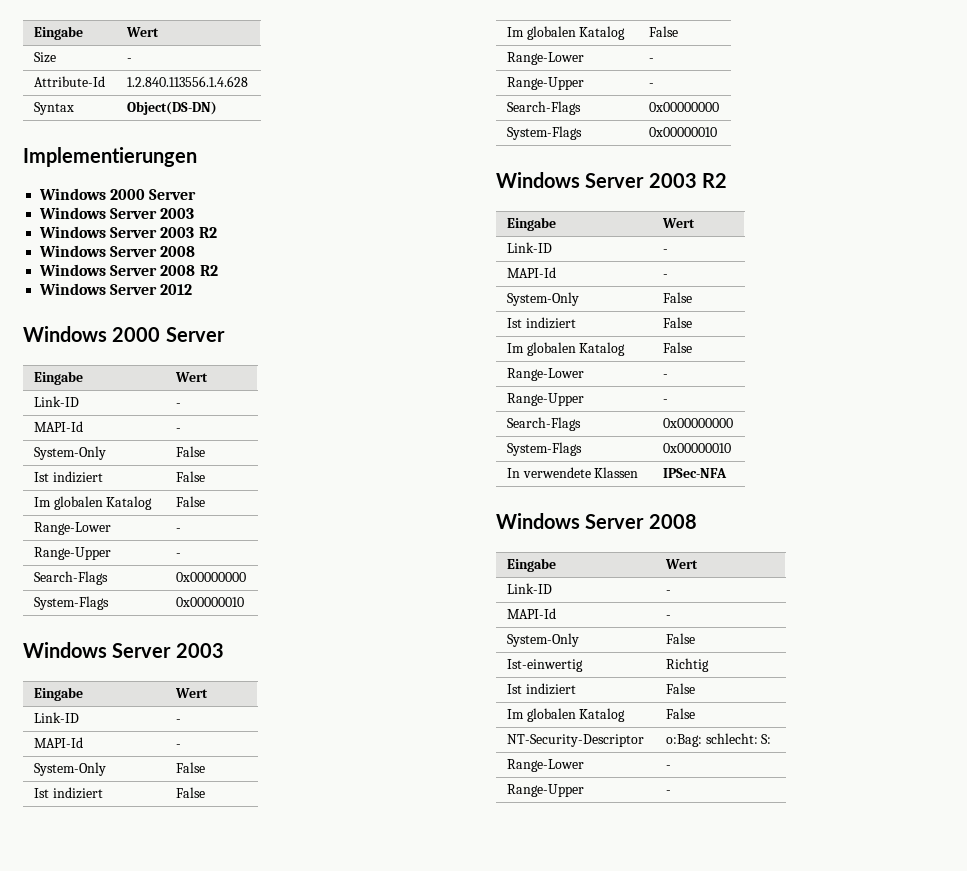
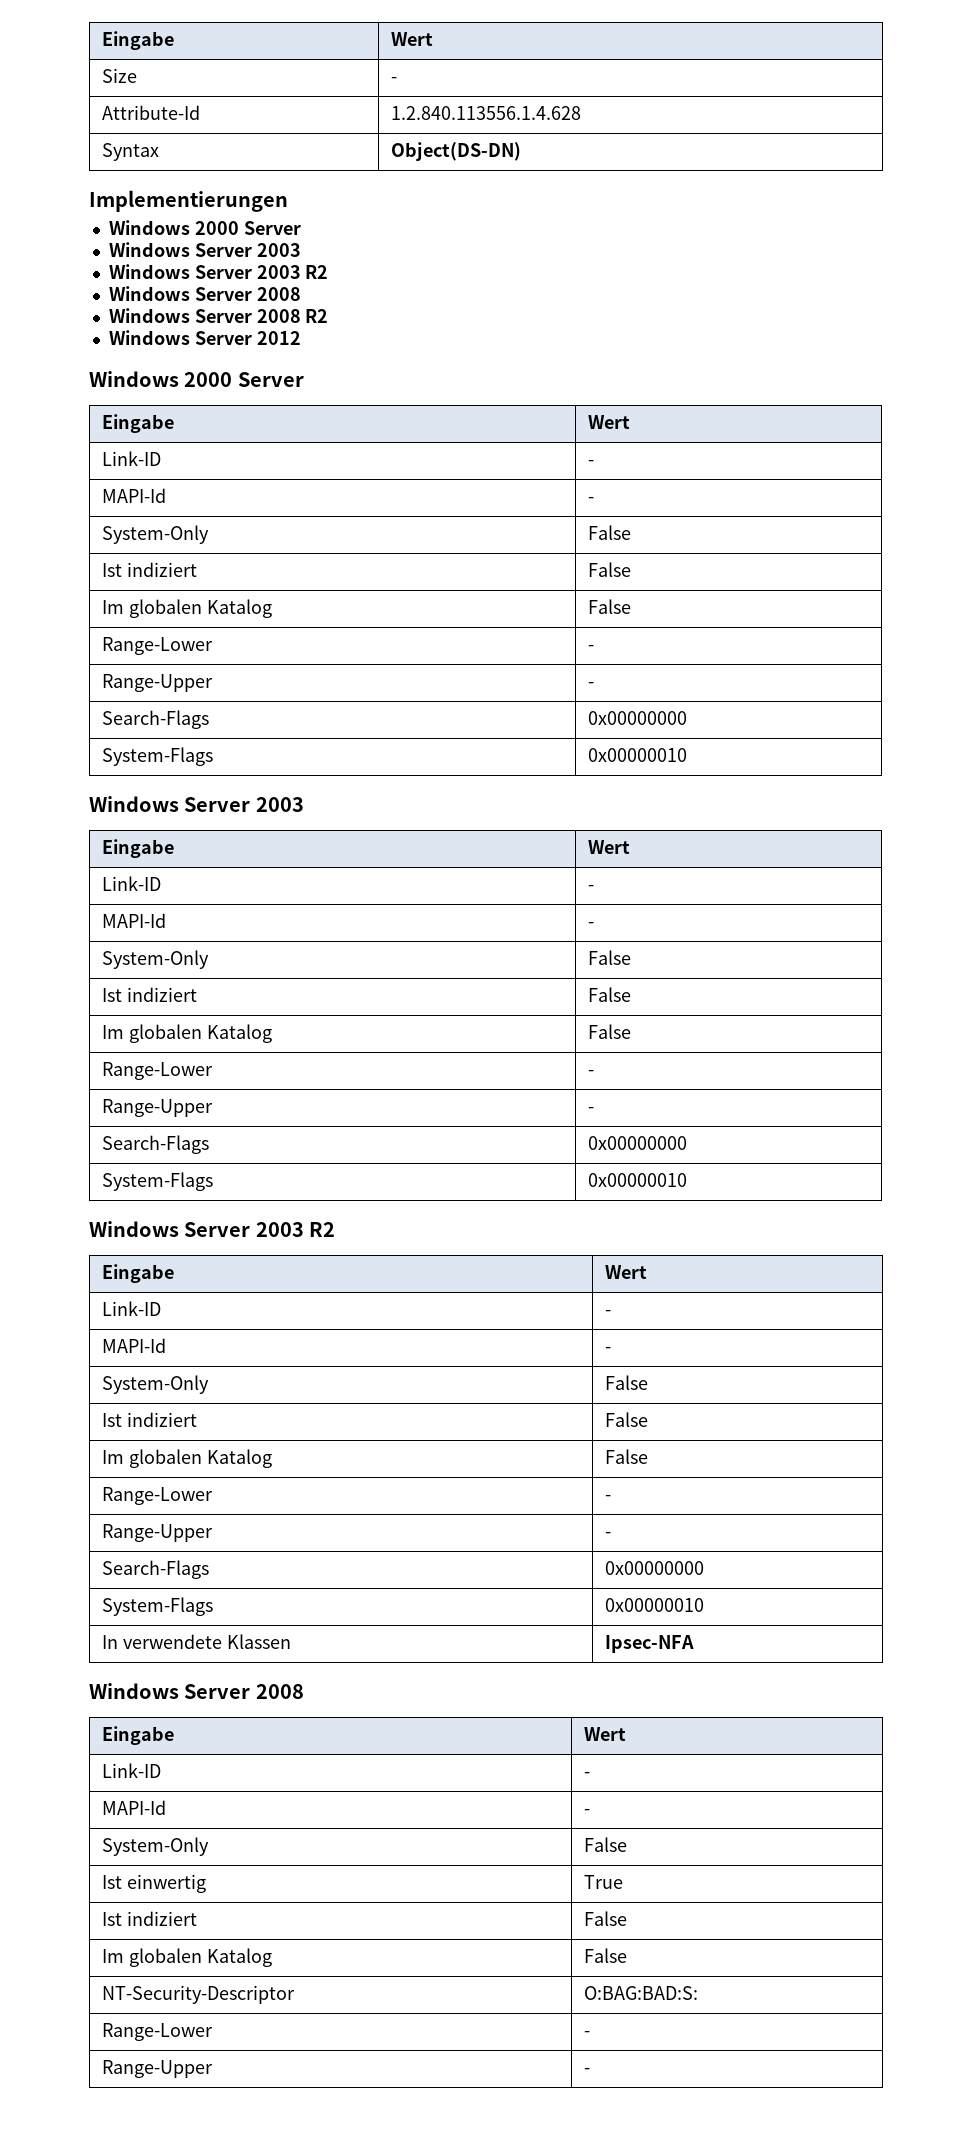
[662,468,727,478] IPSec-NFA -> [605,1635,695,1653] Ipsec-NFA
[506,659,583,672] [665,658,709,672] Ist-einwertig | Richtig -> [102,1874,206,1893] [584,1875,624,1889] Ist einwertig | True
[665,733,772,747] o:Bag: schlecht: S: -> [584,1986,699,2000] O:BAG:BAD:S:

